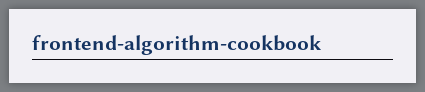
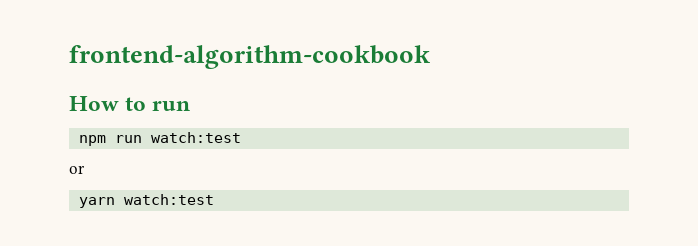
(322, 45) none -> [69,96,191,111] [79,132,242,146] [69,165,85,174] [79,194,215,208] // How to run // npm run watch:test // or // yarn watch:test

